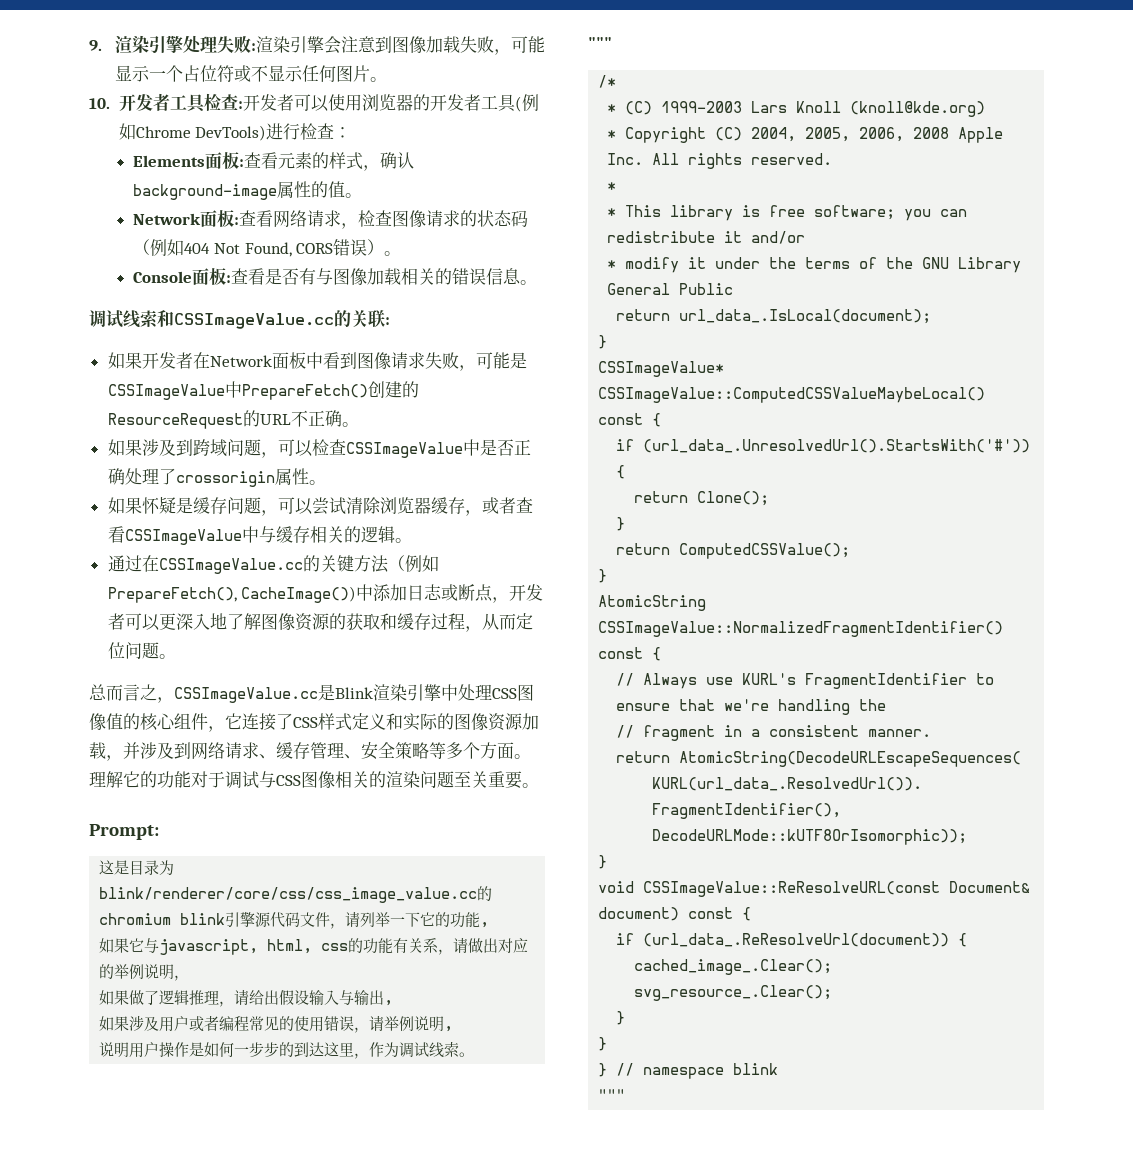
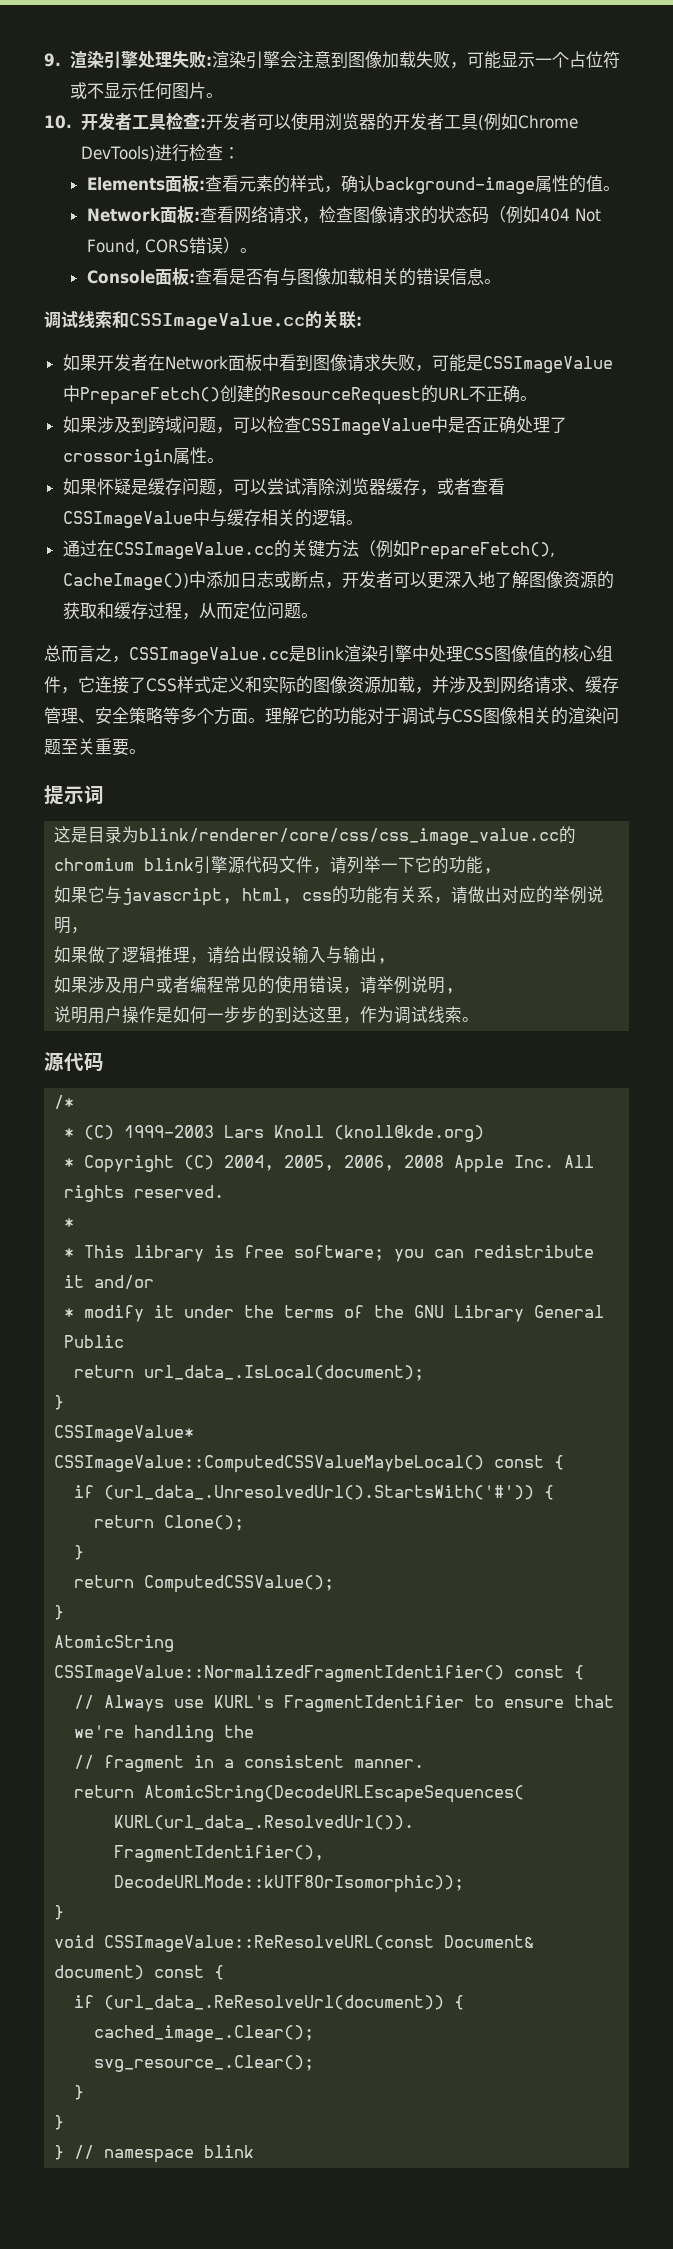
[89,824,159,840] Prompt: -> [44,785,104,805] 提示词
[588,37,612,50] """ -> [44,1052,104,1072] 源代码
[598,1089,626,1101] // """ -> (255, 2151) none

